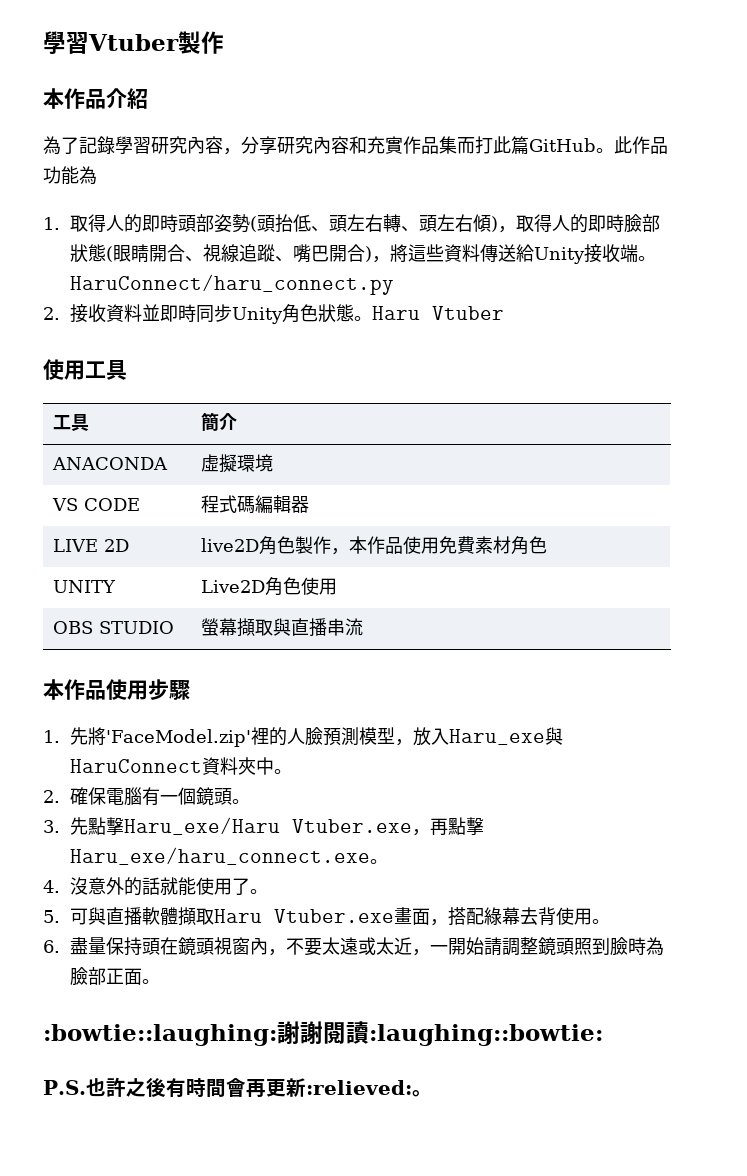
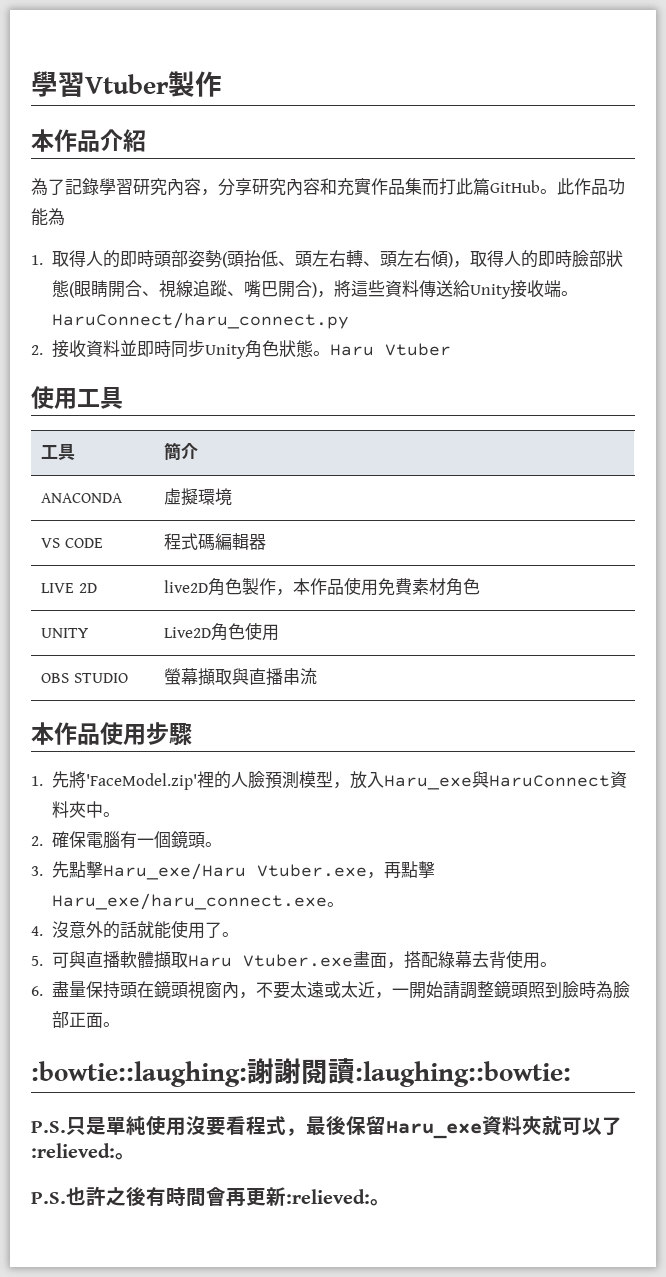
(603, 1035) none -> [31,1116,622,1139] [31,1143,135,1160] // P.S.只是單純使用沒要看程式，最後保留Haru_exe資料夾就可以了:relieved:。

